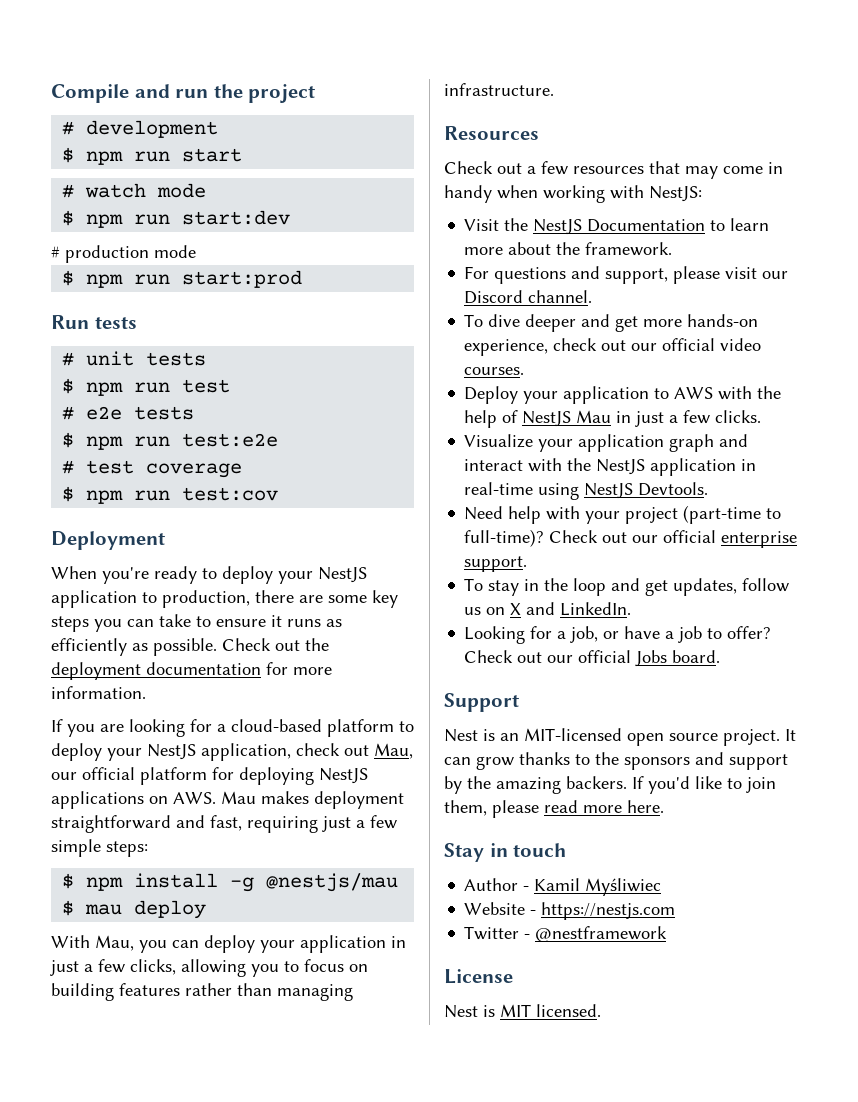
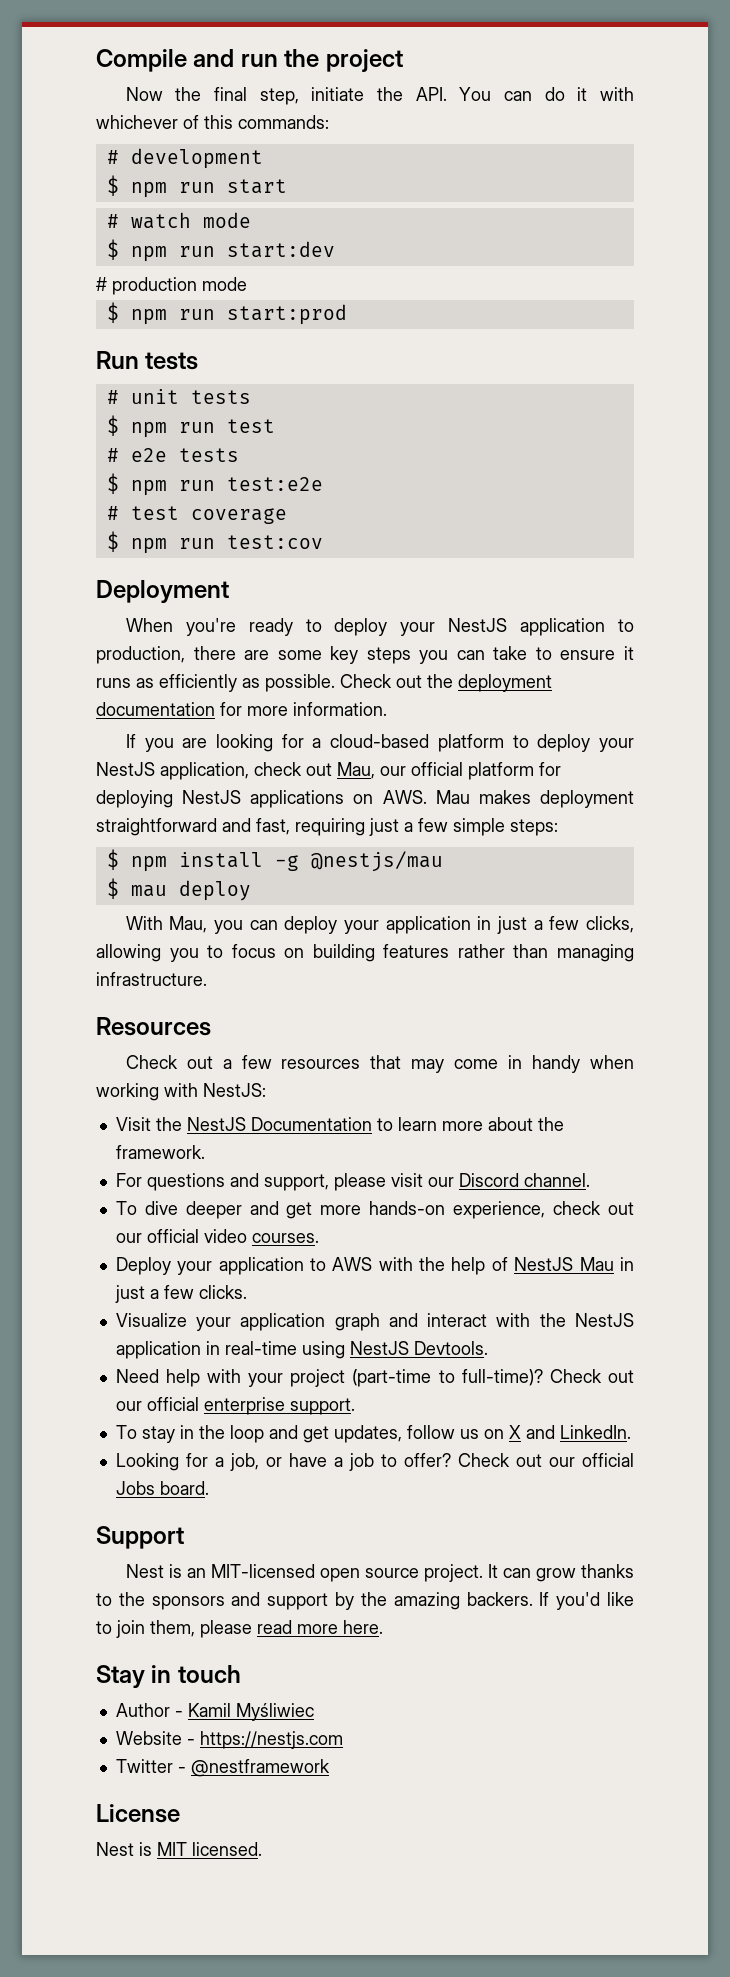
(316, 93) none -> [125,87,634,105] [96,115,329,129] // Now the final step, initiate the API. You can do it with whichever of this commands:

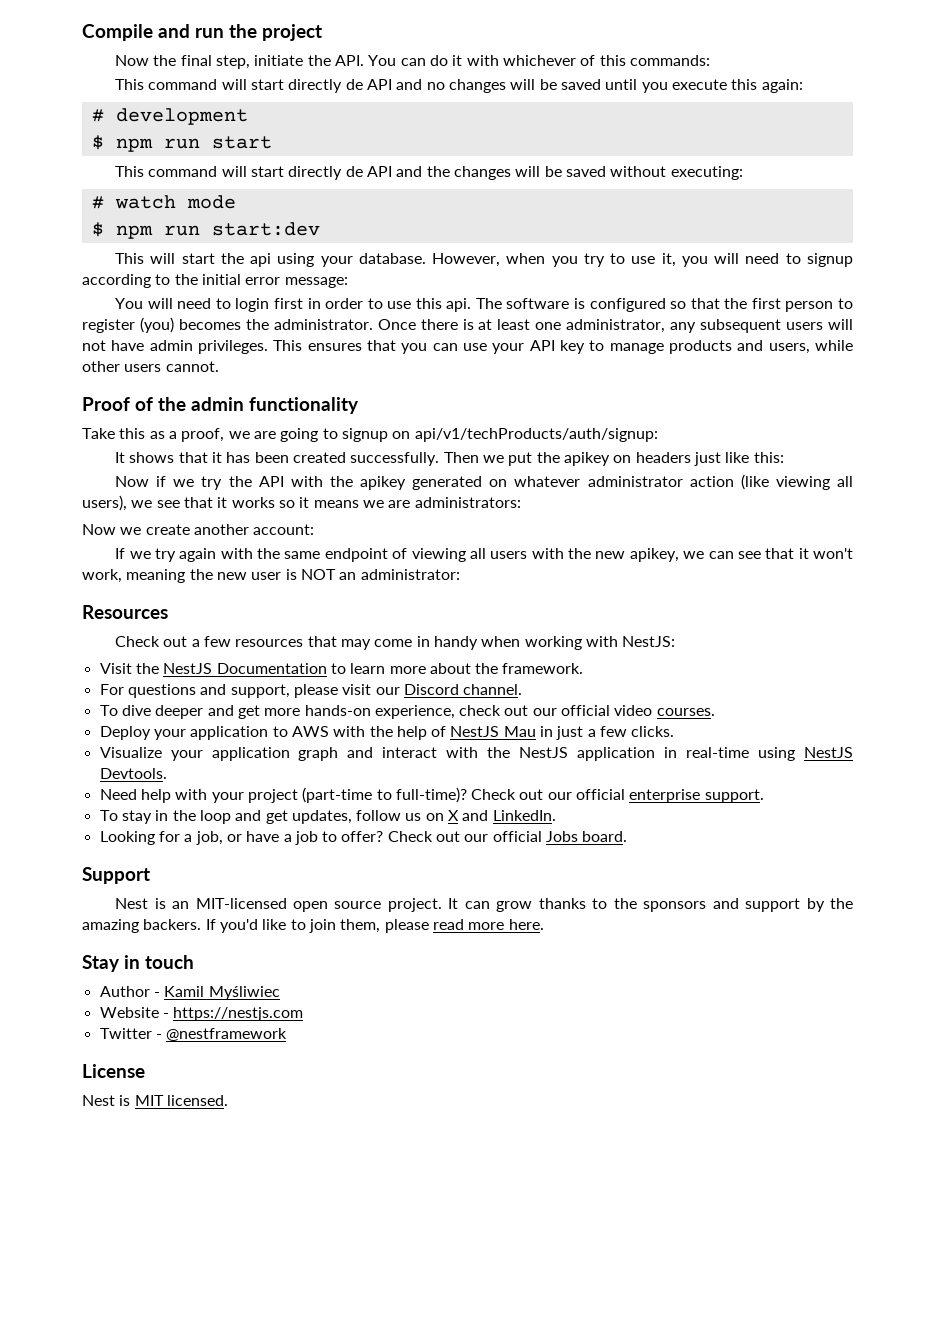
(329, 122) none -> [115,79,803,93] // This command will start directly de API and no changes will be saved until you execute this again:
(287, 186) none -> [115,166,743,180] // This command will start directly de API and the changes will be saved without executing:
[96,277,247,295] [106,302,347,325] [96,351,199,370] [106,389,251,404] [106,415,275,438] [106,448,239,462] [106,473,323,496] [106,506,287,524] [106,531,323,554] [96,580,229,603] [125,618,634,636] [96,646,634,664] [96,674,552,692] [96,702,387,716] [125,734,634,752] [96,762,561,780] [96,790,635,808] [96,818,558,836] [106,849,443,872] [106,878,251,901] [125,916,634,934] [96,944,634,962] [96,972,207,986] # production mode // $ npm run start:prod // Run tests // # unit tests // $ npm run test // # e2e tests // $ npm run test:e2e // # test coverage // $ npm run test:cov // Deployment // When you're ready to deploy your NestJS application to production, there are some key steps you can take to ensure it runs as efficiently as possible. Check out the deployment documentation for more information. // If you are looking for a cloud-based platform to deploy your NestJS application, check out Mau, our official platform for deploying NestJS applications on AWS. Mau makes deployment straightforward and fast, requiring just a few simple steps: // $ npm install -g @nestjs/mau // $ mau deploy // With Mau, you can deploy your application in just a few clicks, allowing you to focus on building features rather than managing infrastructure. -> [115,253,853,267] [82,274,348,288] [115,298,854,312] [82,317,854,333] [82,340,854,354] [82,361,219,372] [82,397,359,414] [82,428,658,442] [115,452,784,466] [115,474,853,490] [82,495,521,511] [82,524,315,535] [115,548,854,562] [82,569,460,583] This will start the api using your database. However, when you try to use it, you will need to signup according to the initial error message: // You will need to login first in order to use this api. The software is configured so that the first person to register (you) becomes the administrator. Once there is at least one administrator, any subsequent users will not have admin privileges. This ensures that you can use your API key to manage products and users, while other users cannot. // Proof of the admin functionality // Take this as a proof, we are going to signup on api/v1/techProducts/auth/signup: // It shows that it has been created successfully. Then we put the apikey on headers just like this: // Now if we try the API with the apikey generated on whatever administrator action (like viewing all users), we see that it works so it means we are administrators: // Now we create another account: // If we try again with the same endpoint of viewing all users with the new apikey, we can see that it won't work, meaning the new user is NOT an administrator:

